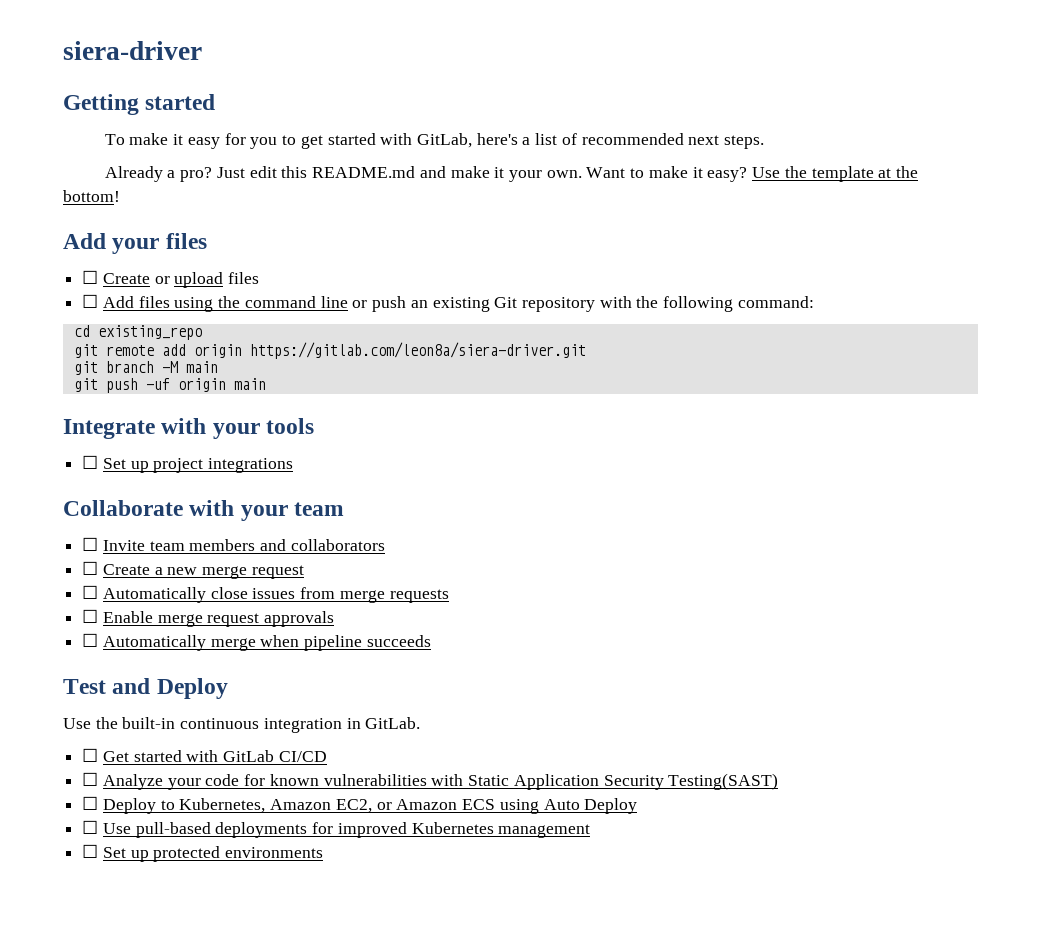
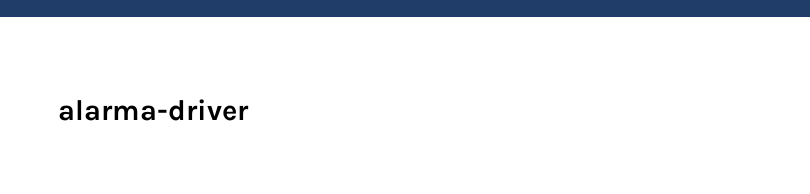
[63,41,202,60] [63,94,216,115] [104,133,765,149] [104,166,918,182] [63,190,120,202] [63,233,207,254] [82,270,260,288] [82,294,814,312] [73,325,202,340] [73,342,586,359] [73,361,218,375] [73,378,266,393] [63,418,315,439] [82,455,294,473] [63,500,345,521] [82,537,385,551] [82,561,304,579] [82,585,449,603] [82,609,335,627] [82,633,431,651] [63,678,228,699] [63,717,421,733] [82,748,327,762] [82,772,779,790] [82,796,638,814] [82,820,591,838] [82,844,324,862] siera-driver // Getting started // To make it easy for you to get started with GitLab, here's a list of recommended next steps. // Already a pro? Just edit this README.md and make it your own. Want to make it easy? Use the template at the bottom! // Add your files // ☐ Create or upload files // ☐ Add files using the command line or push an existing Git repository with the following command: // cd existing_repo // git remote add origin https://gitlab.com/leon8a/siera-driver.git // git branch -M main // git push -uf origin main // Integrate with your tools // ☐ Set up project integrations // Collaborate with your team // ☐ Invite team members and collaborators // ☐ Create a new merge request // ☐ Automatically close issues from merge requests // ☐ Enable merge request approvals // ☐ Automatically merge when pipeline succeeds // Test and Deploy // Use the built-in continuous integration in GitLab. // ☐ Get started with GitLab CI/CD // ☐ Analyze your code for known vulnerabilities with Static Application Security Testing(SAST) // ☐ Deploy to Kubernetes, Amazon EC2, or Amazon ECS using Auto Deploy // ☐ Use pull-based deployments for improved Kubernetes management // ☐ Set up protected environments -> [58,99,249,121] alarma-driver

